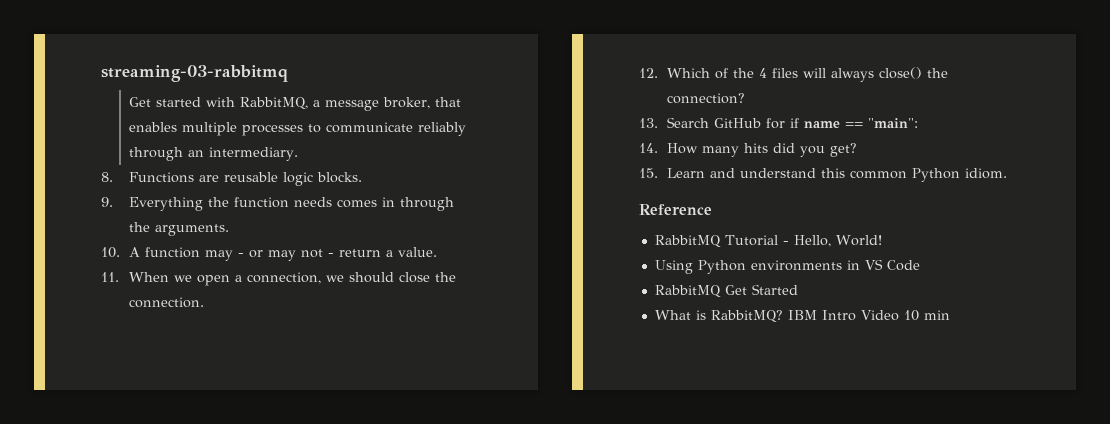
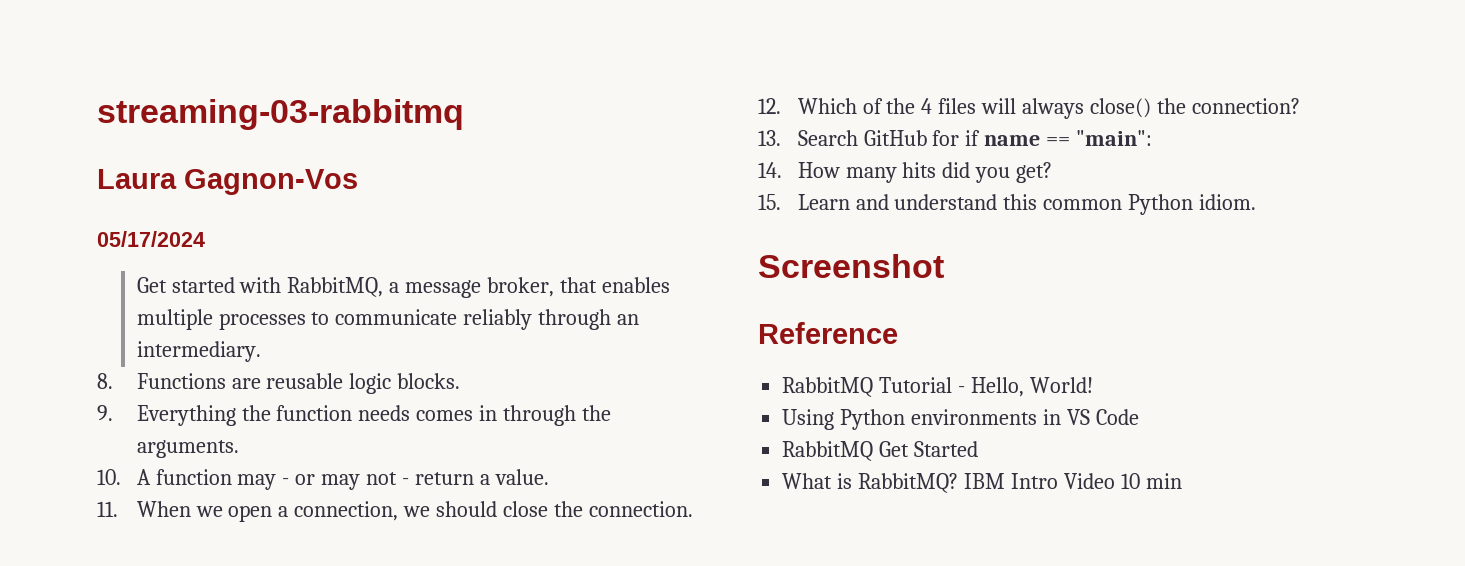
(288, 73) none -> [97,169,358,195] [97,231,205,247] // Laura Gagnon-Vos // 05/17/2024
(1008, 173) none -> [758,254,944,278] // Screenshot

